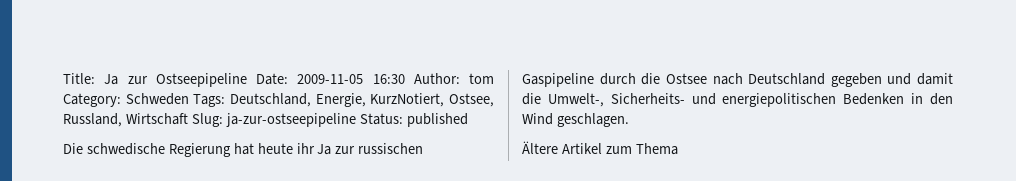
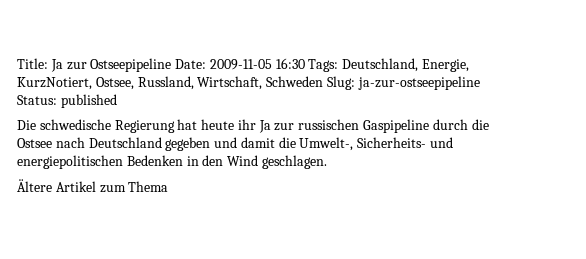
[413,73,494,84] [63,93,189,107] Author: tom Category: Schweden -> (305, 63) none
[125,113,188,125] Wirtschaft -> [197,76,324,90] Wirtschaft, Schweden

